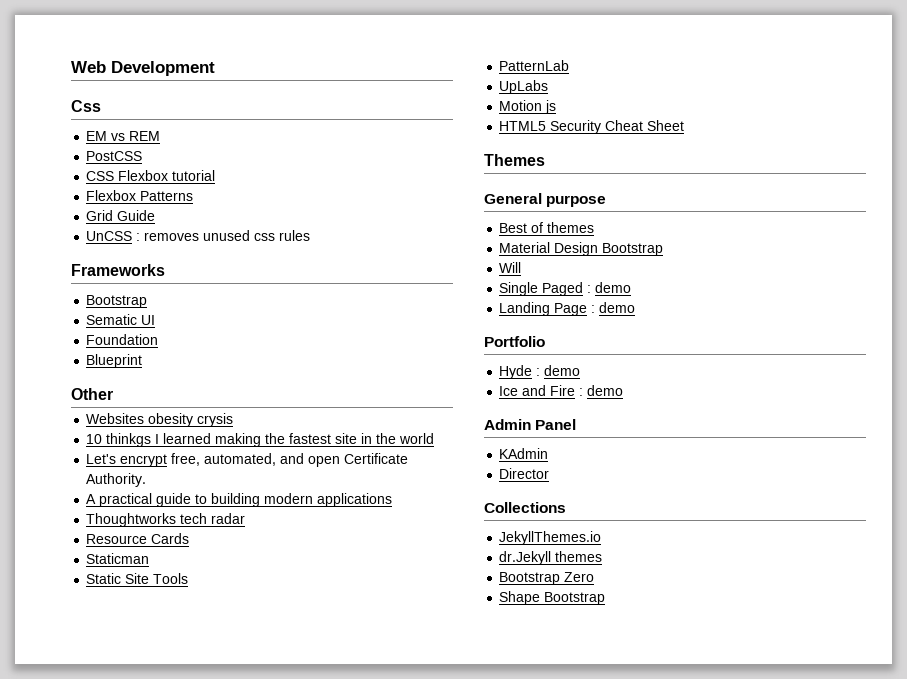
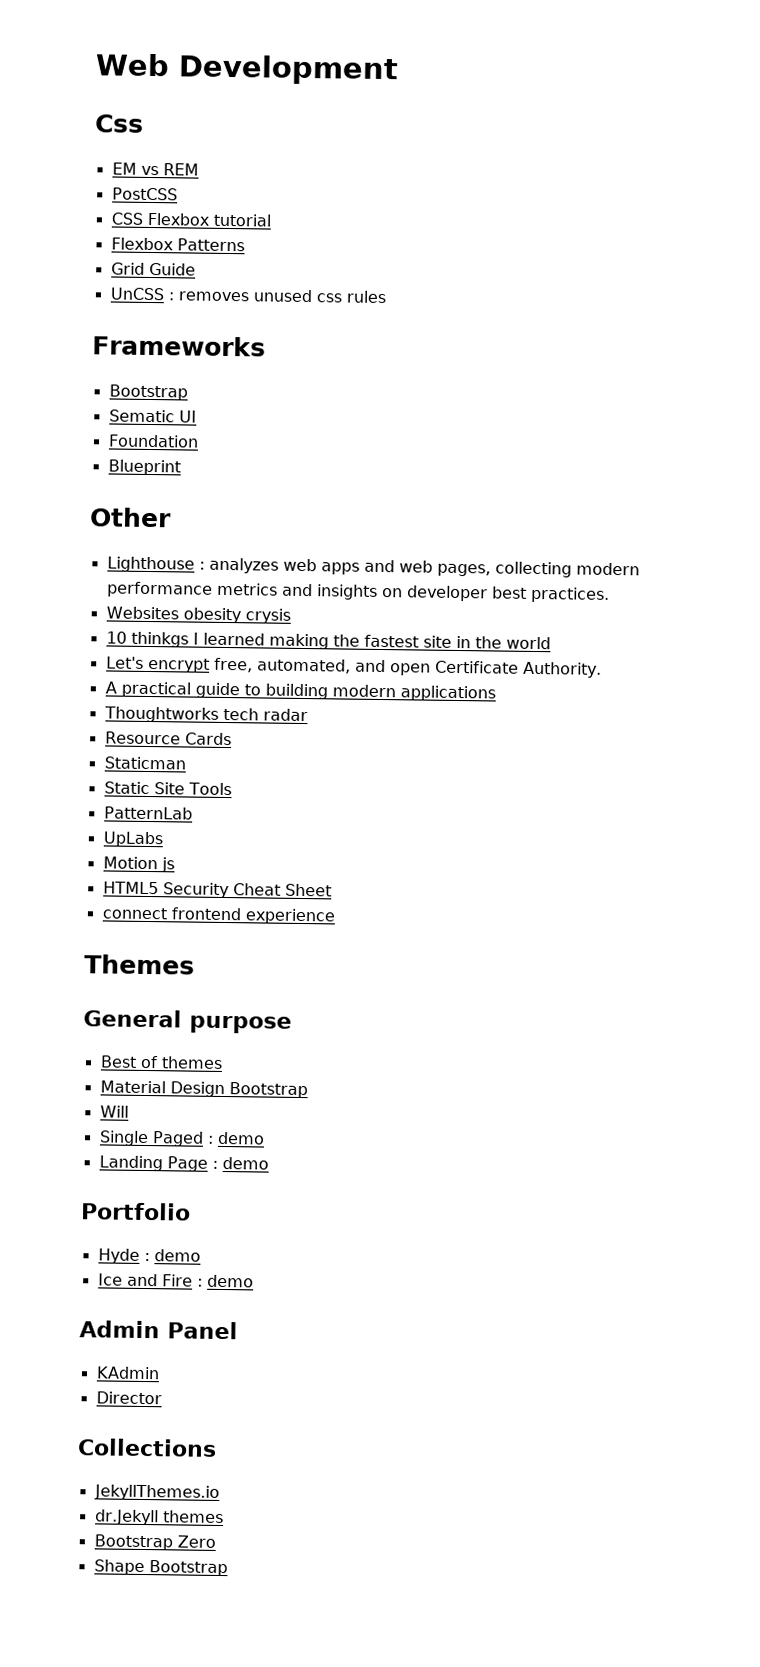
(113, 394) none -> [106,556,640,578] [106,581,610,603] // Lighthouse : analyzes web apps and web pages, collecting modern performance metrics and insights on developer best practices.
(685, 125) none -> [101,907,336,925] // connect frontend experience

